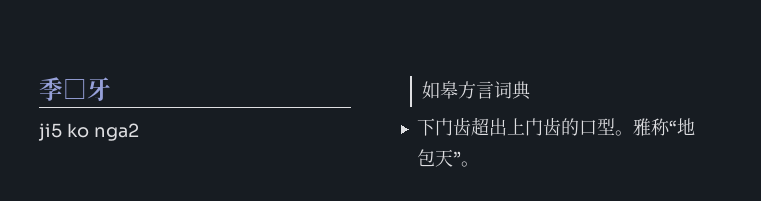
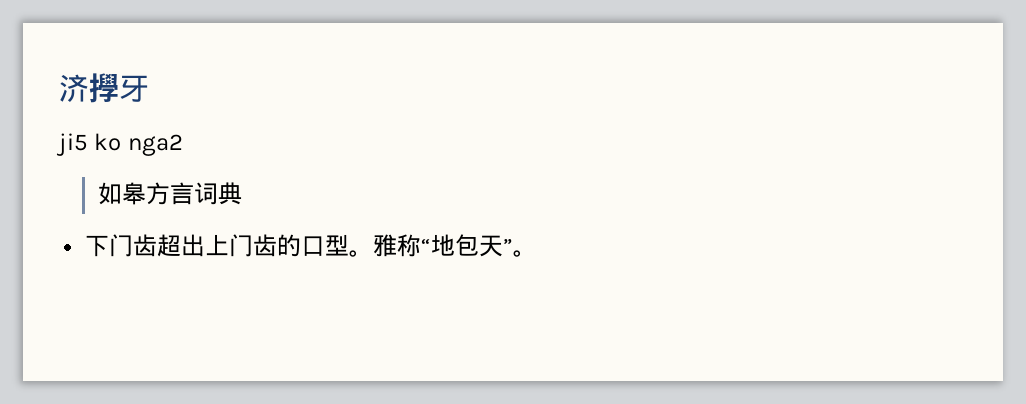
[39,77,87,101] 季□ -> [59,73,119,103] 济㩭

